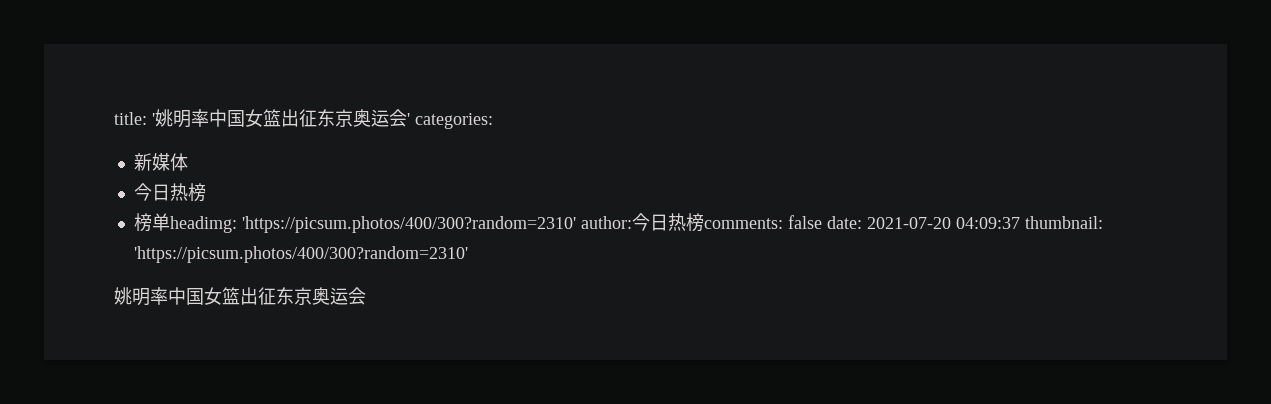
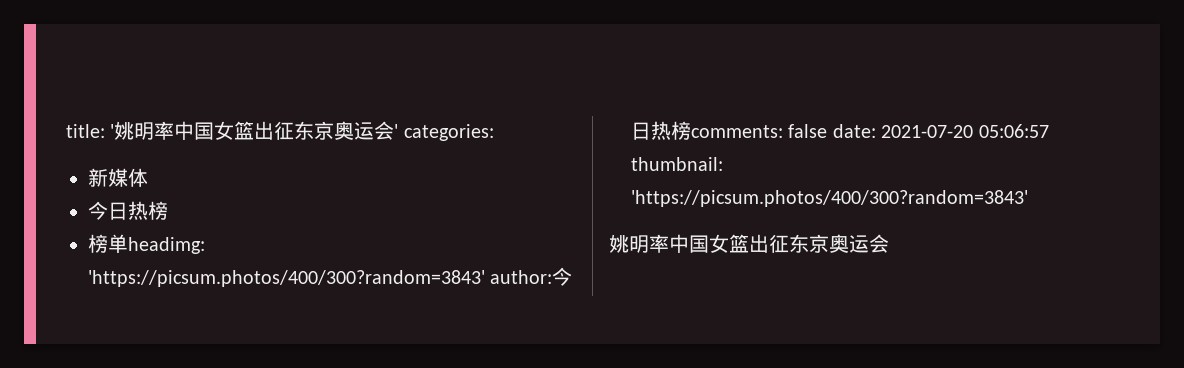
[241,216,576,233] 'https://picsum.photos/400/300?random=2310' -> [88,270,485,287] 'https://picsum.photos/400/300?random=3843'
[955,216,1103,229] [133,246,468,263] 04:09:37 thumbnail: 'https://picsum.photos/400/300?random=2310' -> [978,124,1049,138] [631,157,723,171] [631,190,1028,207] 05:06:57 thumbnail: 'https://picsum.photos/400/300?random=3843'

